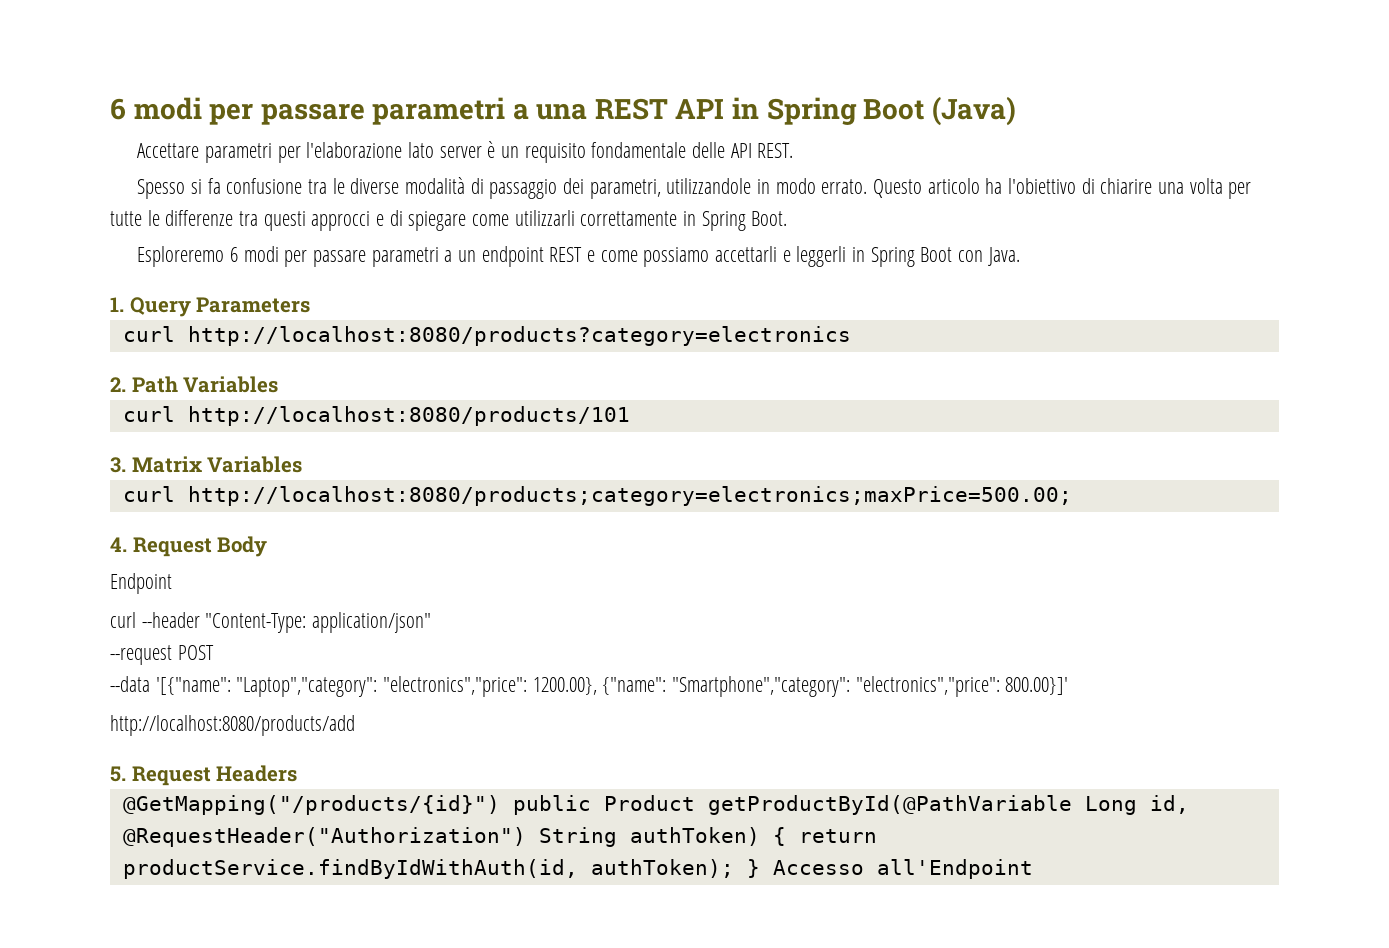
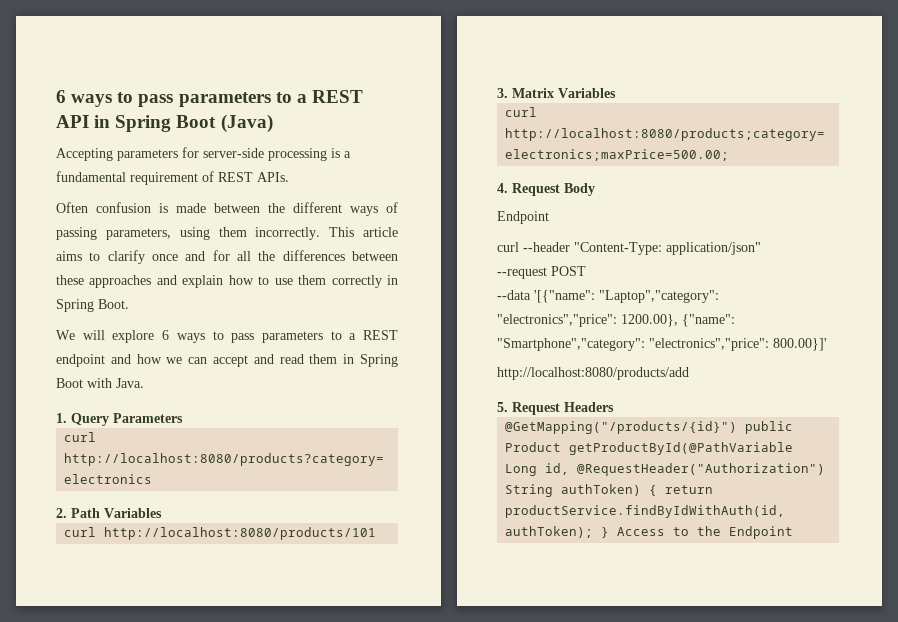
[110,97,588,125] 6 modi per passare parametri a una -> [56,90,307,107] 6 ways to pass parameters to a
[137,141,794,163] [137,177,1252,199] [110,210,788,231] [137,246,984,267] Accettare parametri per l'elaborazione lato server è un requisito fondamentale delle API REST. // Spesso si fa confusione tra le diverse modalità di passaggio dei parametri, utilizzandole in modo errato. Questo articolo ha l'obiettivo di chiarire una volta per tutte le differenze tra questi approcci e di spiegare come utilizzarli correttamente in Spring Boot. // Esploreremo 6 modi per passare parametri a un endpoint REST e come possiamo accettarli e leggerli in Spring Boot con -> [56,147,351,161] [56,171,289,185] [56,202,398,216] [56,227,398,240] [56,250,399,264] [56,275,399,288] [56,299,129,312] [56,330,398,343] [56,354,399,367] [56,378,112,388] Accepting parameters for server-side processing is a fundamental requirement of REST APIs. // Often confusion is made between the different ways of passing parameters, using them incorrectly. This article aims to clarify once and for all the differences between these approaches and explain how to use them correctly in Spring Boot. // We will explore 6 ways to pass parameters to a REST endpoint and how we can accept and read them in Spring Boot with
[772,859,1033,879] Accesso all'Endpoint -> [617,526,794,539] Access to the Endpoint

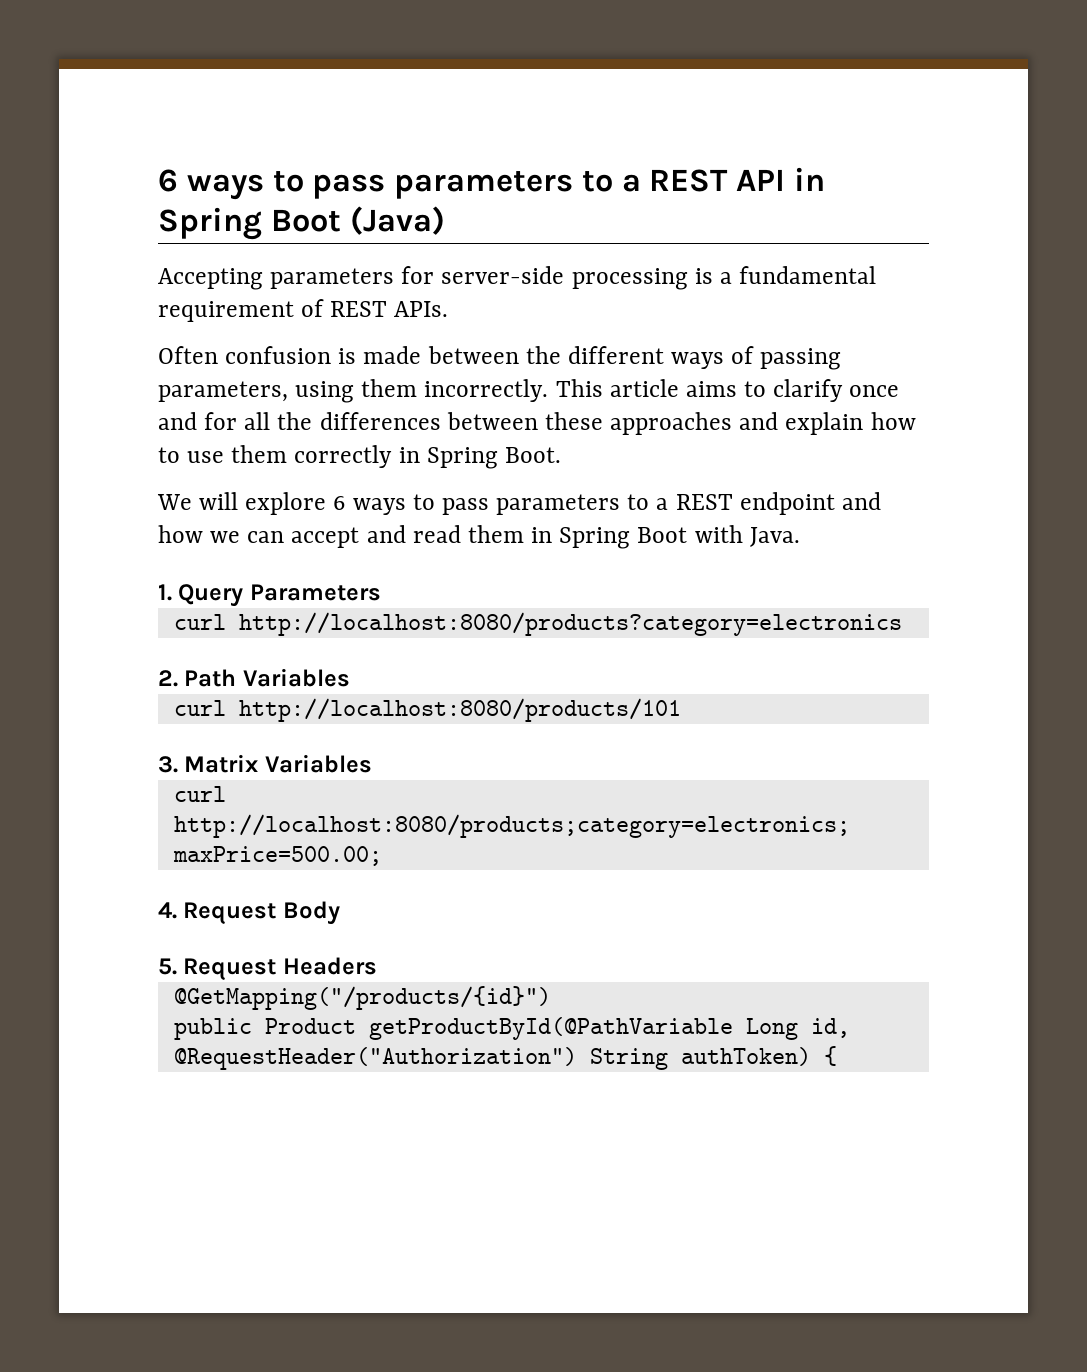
[497,211,549,224] [497,242,761,255] [497,266,586,279] [497,290,719,303] [497,314,735,327] [497,338,827,351] [497,367,689,380] // Endpoint // curl --header "Content-Type: application/json" // --request POST // --data '[{"name": "Laptop","category": "electronics","price": 1200.00}, {"name": "Smartphone","category": "electronics","price": 800.00}]' // http://localhost:8080/products/add -> (340, 913) none
(738, 427) none -> (551, 998) //
[665,485,714,494] [505,505,786,518] [505,526,794,539] return productService.findByIdWithAuth(id, authToken); } Access to the Endpoint -> (837, 1056) none

